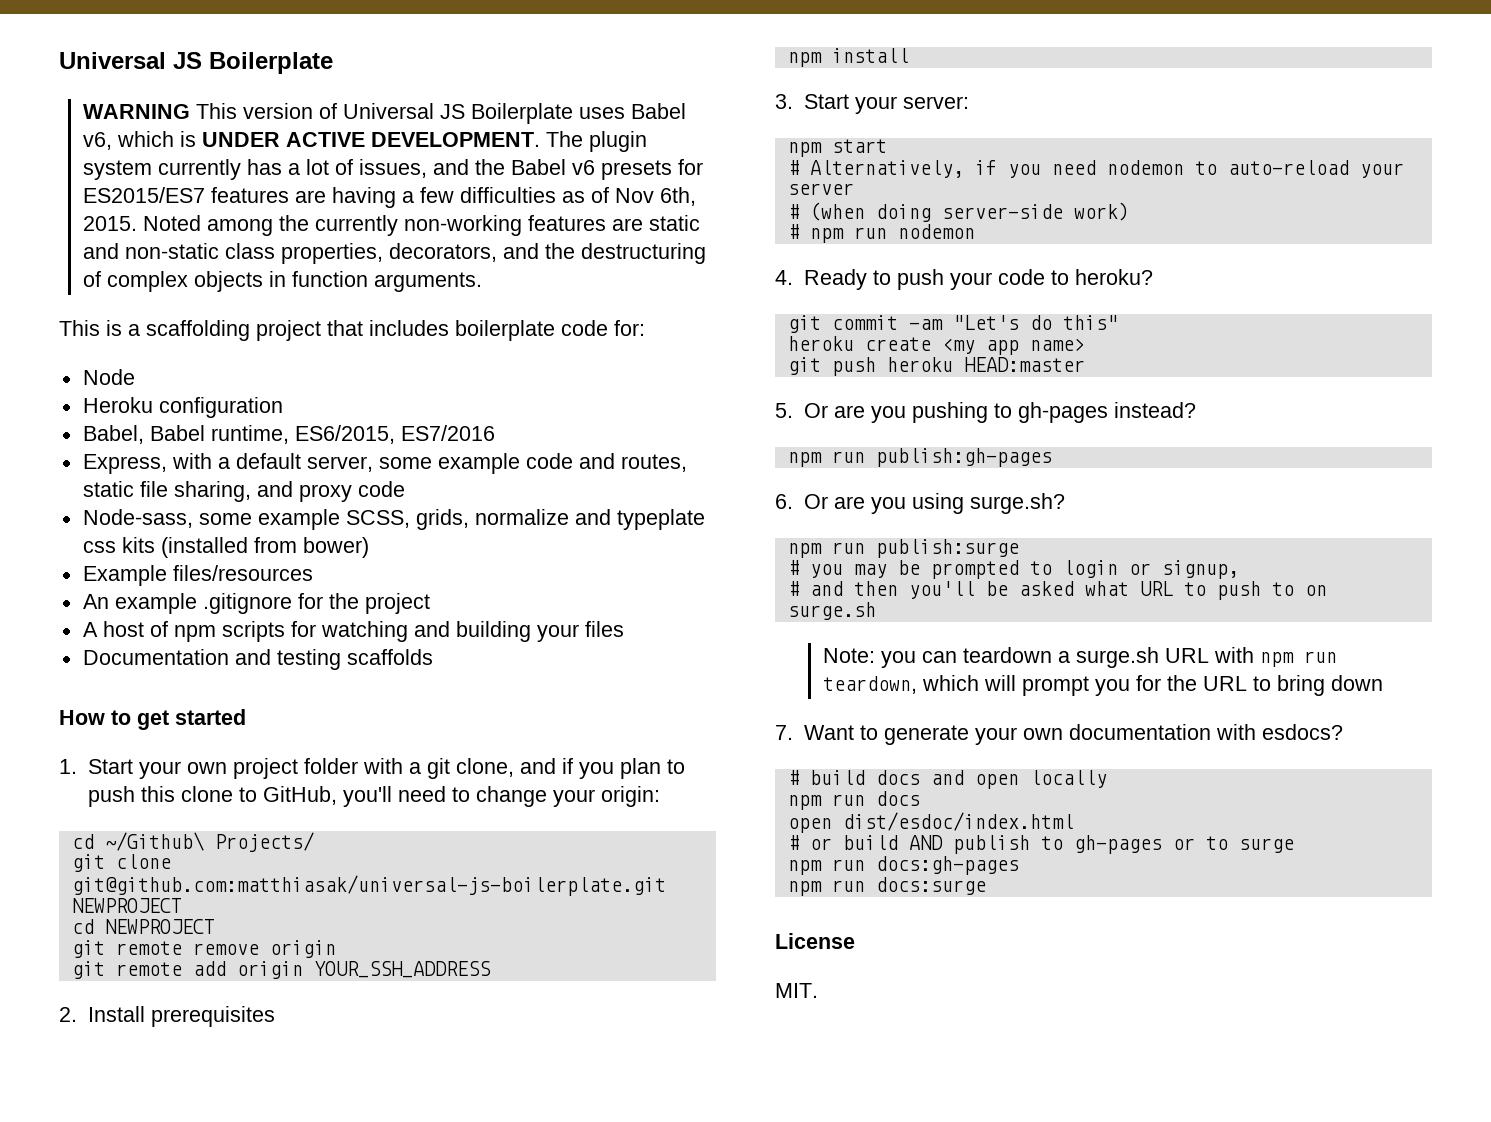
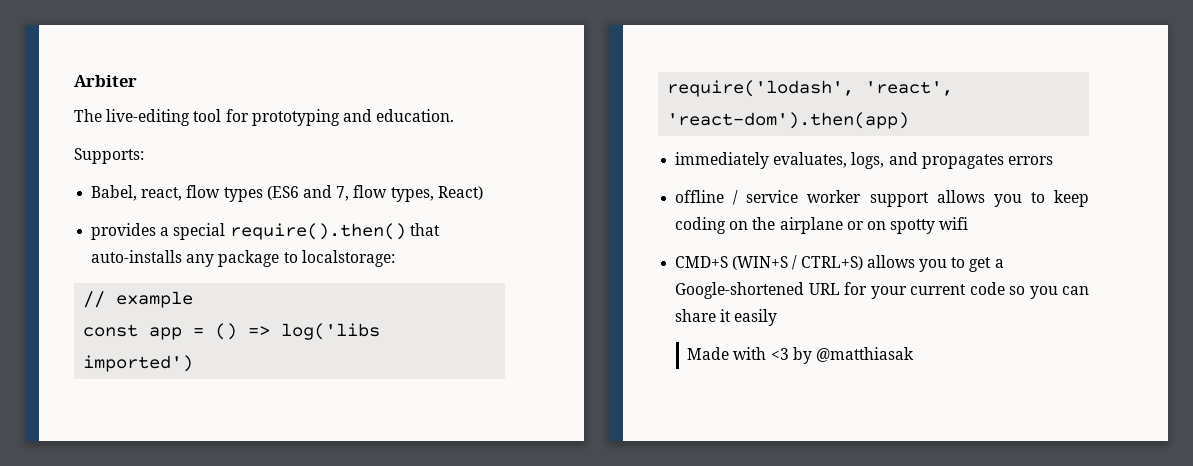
[59,52,333,74] [82,103,686,124] [82,131,647,152] [82,159,703,180] [82,187,696,208] [82,215,700,236] [82,243,706,264] [82,271,482,292] [59,320,645,341] [82,369,135,385] [82,397,283,418] [82,425,495,444] [82,453,687,474] [82,481,405,502] [82,509,705,530] [82,537,369,558] [82,565,313,586] [82,593,430,614] [82,621,624,642] [82,649,433,670] [59,709,246,730] [59,758,685,779] [87,786,660,807] [71,832,314,852] [71,854,171,872] [71,875,666,896] [71,898,182,913] [71,919,215,934] [71,940,336,958] [71,961,491,979] [59,1006,275,1027] [787,48,909,67] [775,94,969,114] [787,139,887,157] [787,160,1404,178] [787,183,854,195] [787,202,1129,222] [787,224,975,243] [775,269,1153,290] [787,315,1118,333] [787,336,1085,355] [787,357,1085,376] [775,402,1196,423] [787,448,1052,467] [775,493,1065,514] [787,539,1019,558] [787,560,1239,579] [787,581,1327,600] [787,602,876,620] [822,647,1337,668] [822,675,1383,696] [775,724,1343,745] [787,770,1107,789] [787,791,920,810] [787,812,1074,833] [787,835,1294,854] [787,856,1019,875] [787,877,986,896] [775,933,855,949] [775,983,818,998] Universal JS Boilerplate // WARNING This version of Universal JS Boilerplate uses Babel v6, which is UNDER ACTIVE DEVELOPMENT. The plugin system currently has a lot of issues, and the Babel v6 presets for ES2015/ES7 features are having a few difficulties as of Nov 6th, 2015. Noted among the currently non-working features are static and non-static class properties, decorators, and the destructuring of complex objects in function arguments. // This is a scaffolding project that includes boilerplate code for: // Node // Heroku configuration // Babel, Babel runtime, ES6/2015, ES7/2016 // Express, with a default server, some example code and routes, static file sharing, and proxy code // Node-sass, some example SCSS, grids, normalize and typeplate css kits (installed from bower) // Example files/resources // An example .gitignore for the project // A host of npm scripts for watching and building your files // Documentation and testing scaffolds // How to get started // 1. Start your own project folder with a git clone, and if you plan to push this clone to GitHub, you'll need to change your origin: // cd ~/Github\ Projects/ // git clone git@github.com:matthiasak/universal-js-boilerplate.git NEWPROJECT // cd NEWPROJECT // git remote remove origin // git remote add origin YOUR_SSH_ADDRESS // 2. Install prerequisites // npm install // 3. Start your server: // npm start // # Alternatively, if you need nodemon to auto-reload your server // # (when doing server-side work) // # npm run nodemon // 4. Ready to push your code to heroku? // git commit -am "Let's do this" // heroku create <my app name> // git push heroku HEAD:master // 5. Or are you pushing to gh-pages instead? // npm run publish:gh-pages // 6. Or are you using surge.sh? // npm run publish:surge // # you may be prompted to login or signup, // # and then you'll be asked what URL to push to on surge.sh // Note: you can teardown a surge.sh URL with npm run teardown, which will prompt you for the URL to bring down // 7. Want to generate your own documentation with esdocs? // # build docs and open locally // npm run docs // open dist/esdoc/index.html // # or build AND publish to gh-pages or to surge // npm run docs:gh-pages // npm run docs:surge // License // MIT. -> [74,75,137,87] [74,109,455,126] [74,148,144,164] [91,185,483,202] [91,223,440,240] [91,250,395,267] [83,291,194,308] [83,323,381,340] [83,355,194,372] [667,80,954,97] [667,112,910,129] [675,152,1053,169] [675,190,1089,207] [675,217,969,234] [675,255,1004,272] [675,282,1089,299] [675,309,778,326] [687,347,915,364] Arbiter // The live-editing tool for prototyping and education. // Supports: // Babel, react, flow types (ES6 and 7, flow types, React) // provides a special require().then() that auto-installs any package to localstorage: // // example // const app = () => log('libs imported') // require('lodash', 'react', 'react-dom').then(app) // immediately evaluates, logs, and propagates errors // offline / service worker support allows you to keep coding on the airplane or on spotty wifi // CMD+S (WIN+S / CTRL+S) allows you to get a Google-shortened URL for your current code so you can share it easily // Made with <3 by @matthiasak

